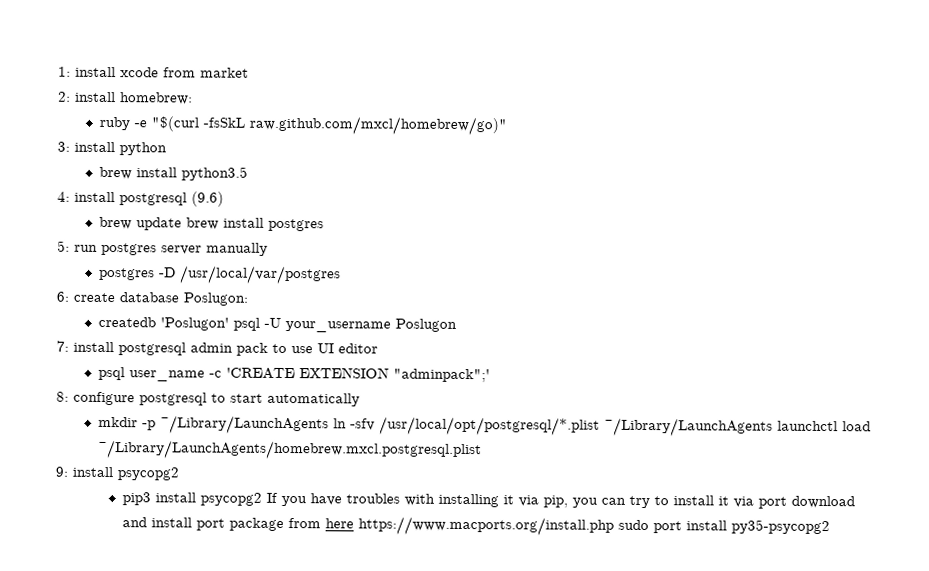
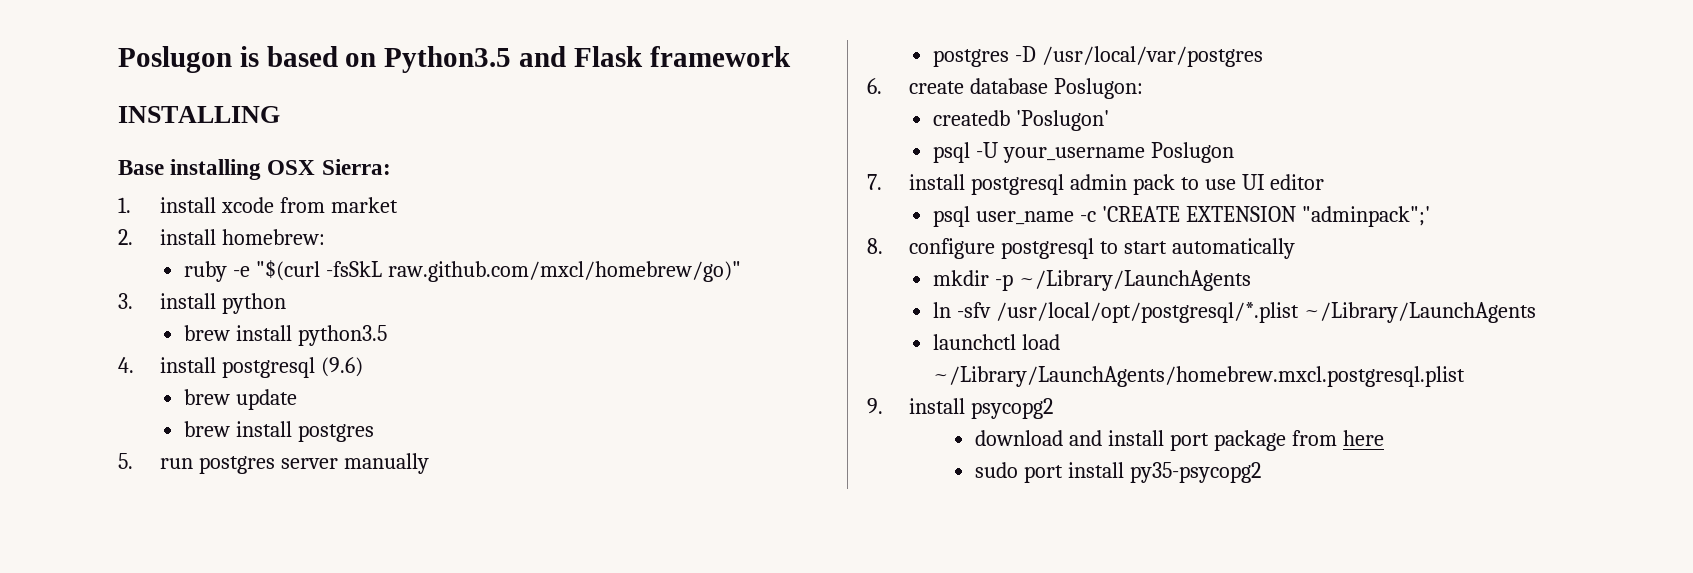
[58,66,71,77] 1: -> [118,46,791,73] [118,106,280,123] [118,159,391,180] [118,197,131,213] Poslugon is based on Python3.5 and Flask framework // INSTALLING // Base installing OSX Sierra: // 1.
[58,91,71,102] 2: -> [118,229,133,245] 2.
[57,141,70,152] 3: -> [118,293,133,309] 3.
[57,191,70,202] 4: -> [118,357,134,373] 4.
(182, 224) none -> (298, 399) //
[57,240,70,252] 5: -> [118,453,133,469] 5.
[56,291,69,302] 6: -> [867,78,882,94] 6.
(229, 324) none -> (1110, 120) //
[56,340,69,352] 7: -> [867,174,882,190] 7.
[56,391,69,402] 8: -> [867,238,883,254] 8.
(329, 425) none -> (1251, 280) //
(773, 427) none -> (1536, 312) //
[55,466,68,477] 9: -> [867,398,883,414] 9.
[122,492,788,509] pip3 install psycopg2 If you have troubles with installing it via pip, you can try to install it via port -> (1053, 408) none
[358,516,615,536] https://www.macports.org/install.php -> (1384, 438) //

